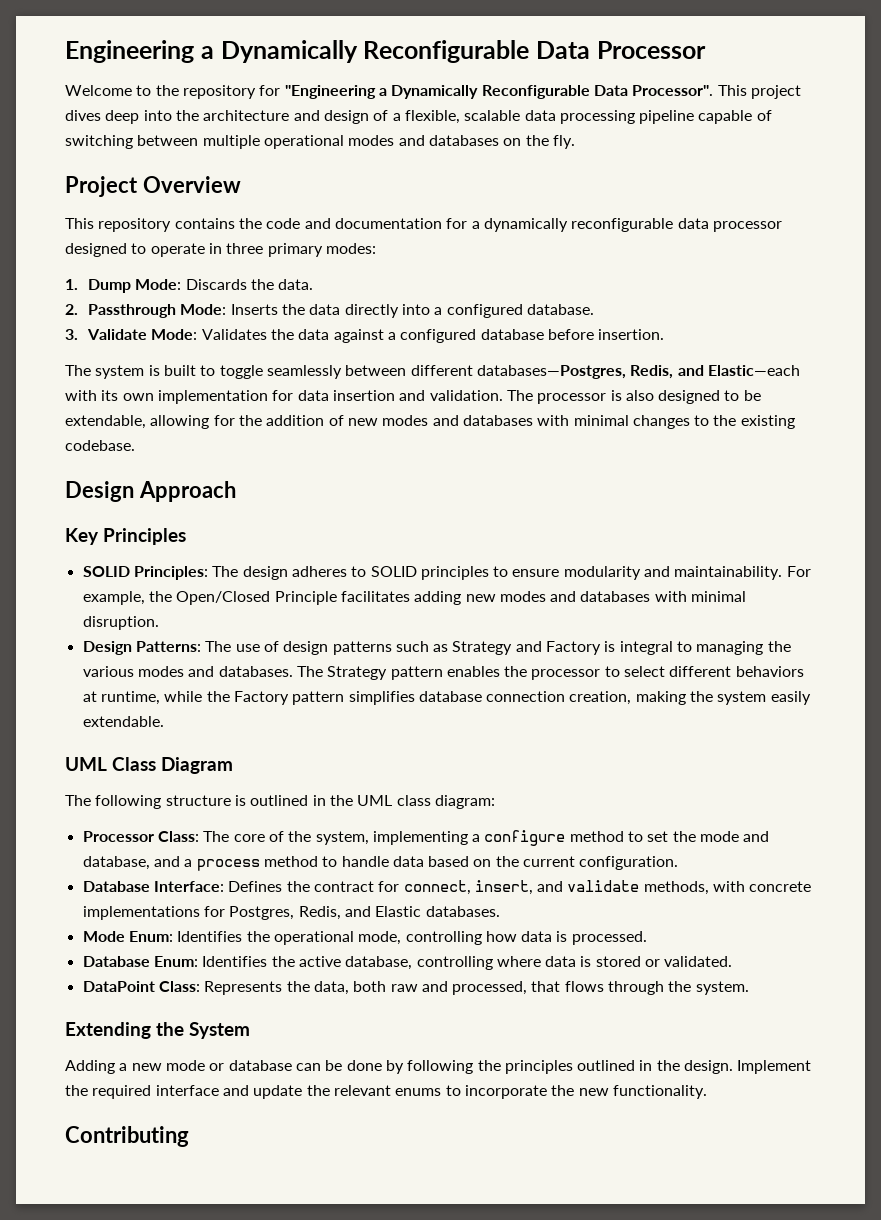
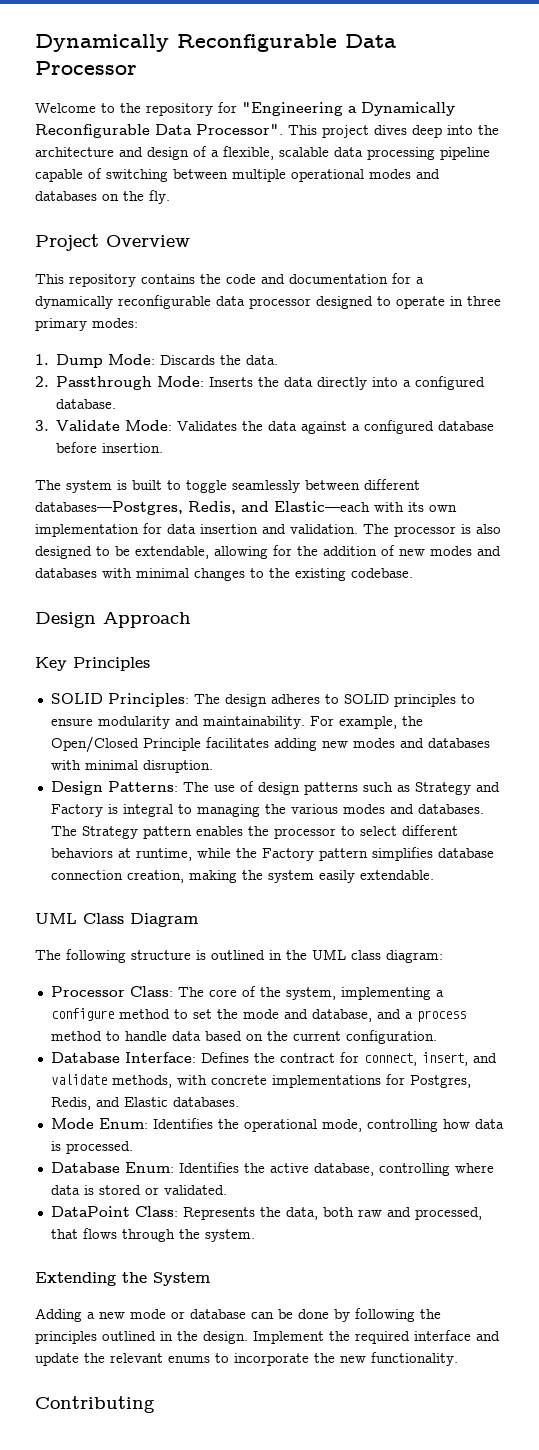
[65,40,214,63] Engineering a -> (35, 43) none

